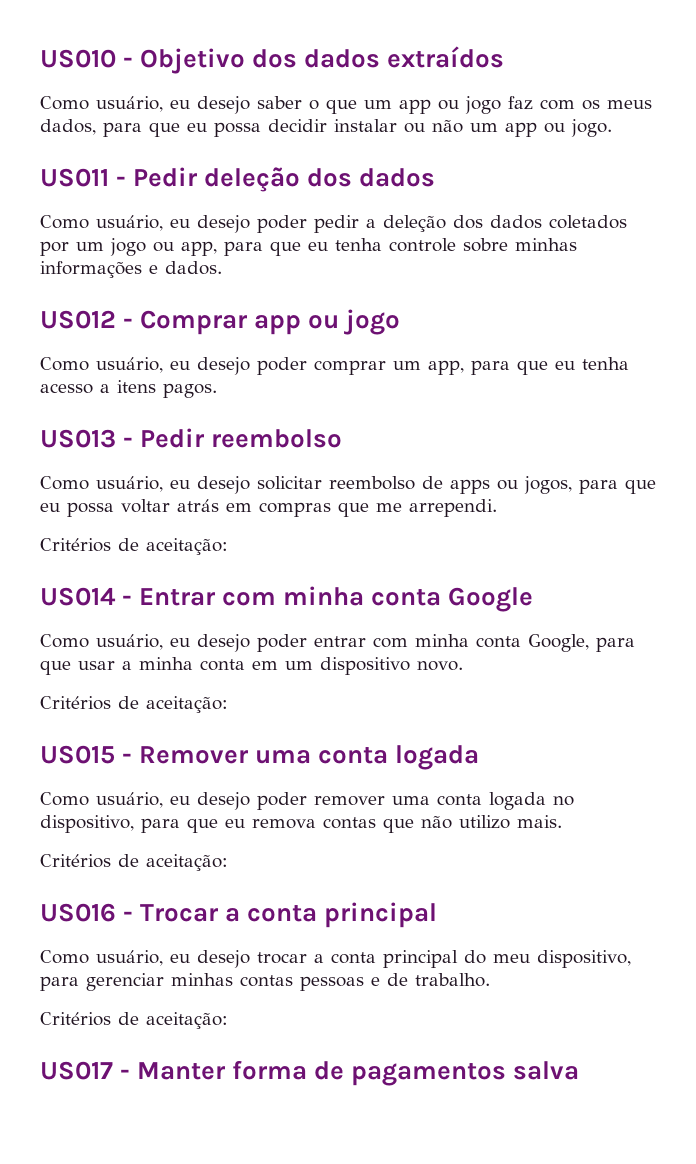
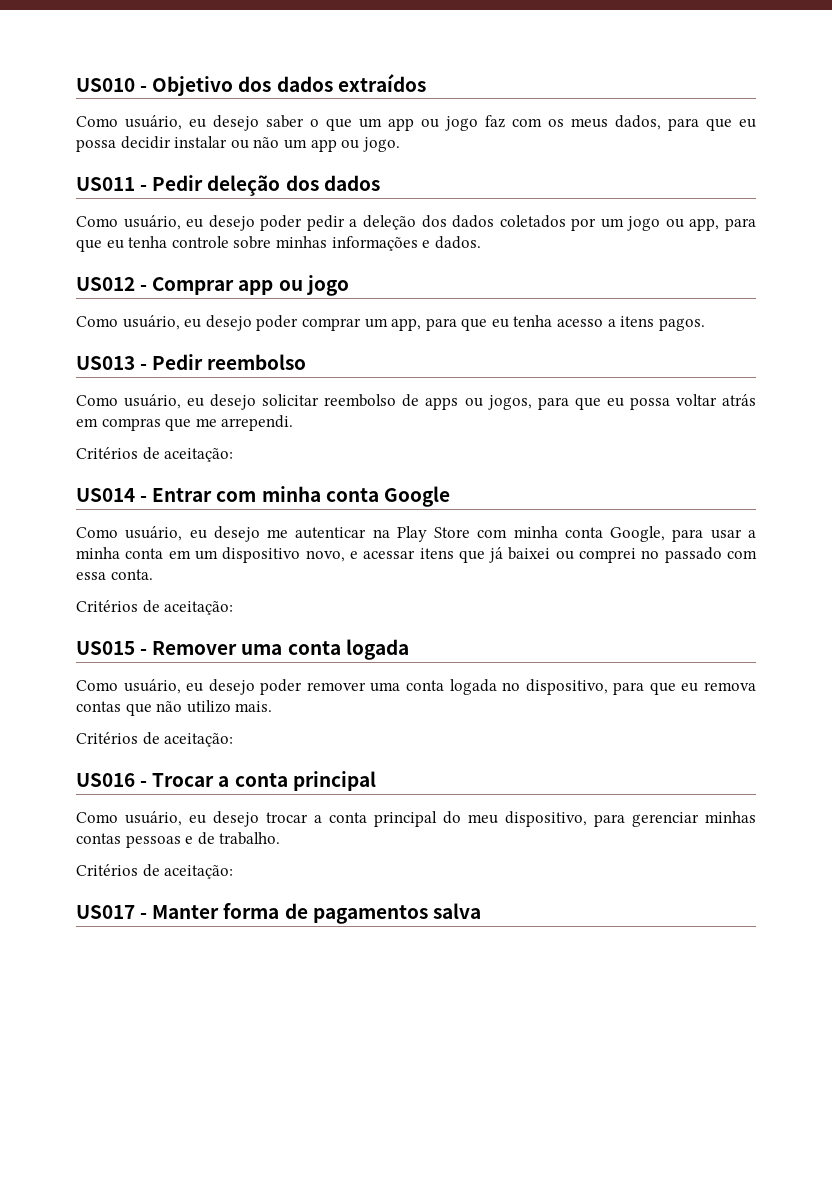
[257,634,366,652] poder entrar -> [267,526,471,542] me autenticar na Play Store
[40,660,71,675] que -> (704, 535) none
[417,661,463,671] novo. -> [305,547,757,563] [76,569,153,580] novo, e acessar itens que já baixei ou comprei no passado com essa conta.

